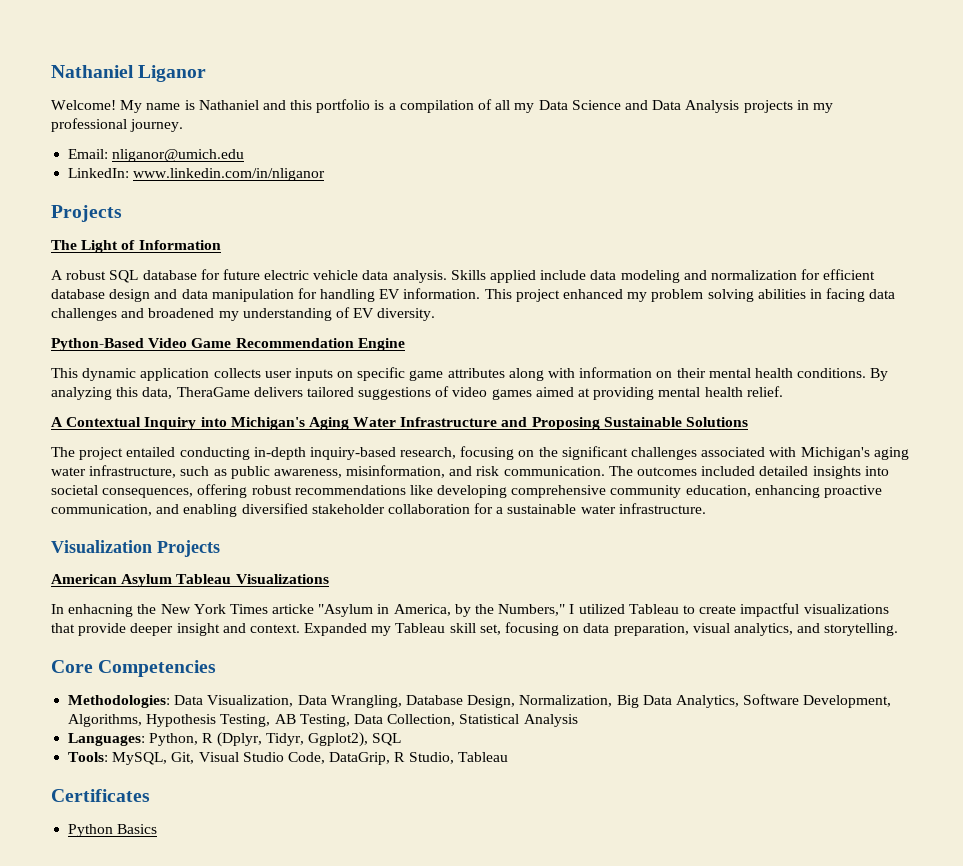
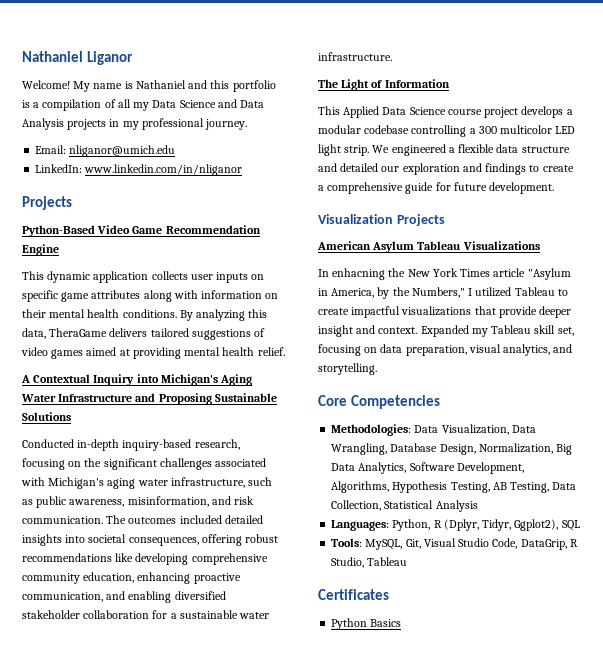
[51,240,221,253] [51,269,876,283] [51,288,896,302] [51,307,436,321] // The Light of Information // A robust SQL database for future electric vehicle data analysis. Skills applied include data modeling and normalization for efficient database design and data manipulation for handling EV information. This project enhanced my problem solving abilities in facing data challenges and broadened my understanding of EV diversity. -> (72, 203) none
[51,447,250,460] The project entailed conducting -> [22,439,74,448] Conducted
(706, 508) none -> [318,79,450,91] [318,106,573,118] [318,125,576,137] [318,144,570,156] [318,163,574,175] [318,182,555,194] // The Light of Information // This Applied Data Science course project develops a modular codebase controlling a 300 multicolor LED light strip. We engineered a flexible data structure and detailed our exploration and findings to create a comprehensive guide for future development.
[272,604,315,614] articke -> [493,268,526,277] article

